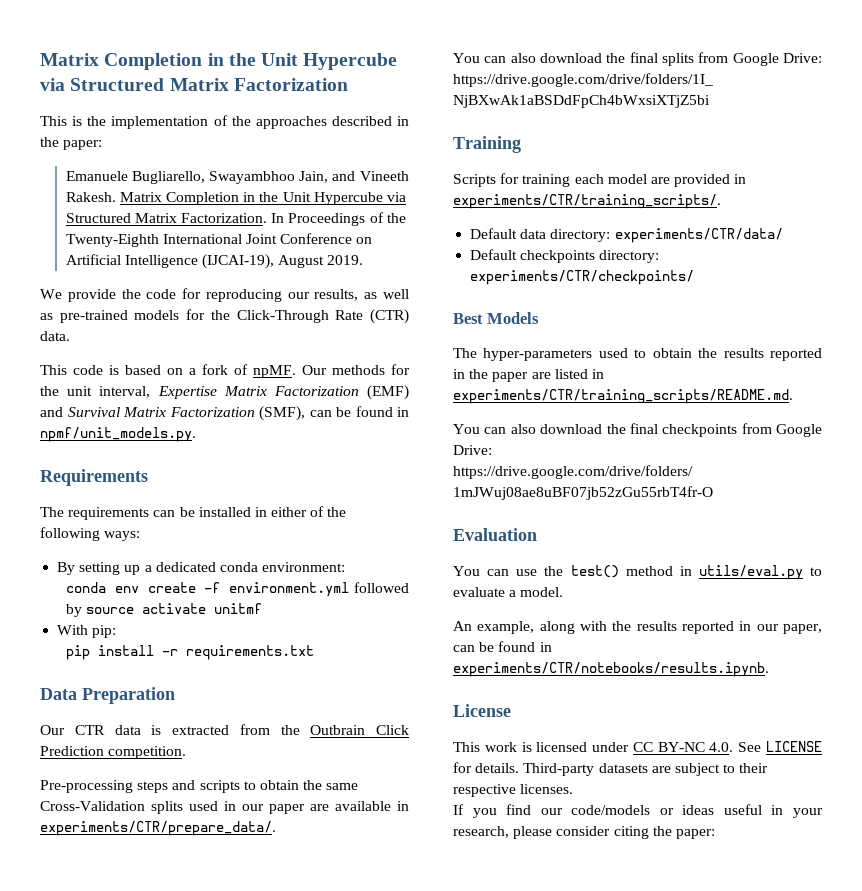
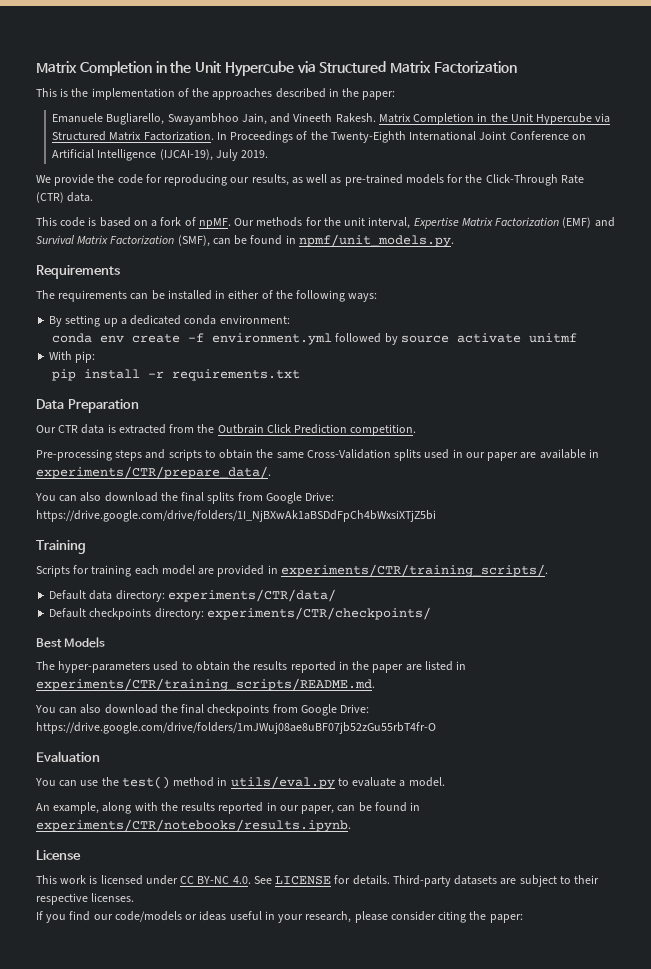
[278,255,325,268] August -> [215,149,238,161] July

